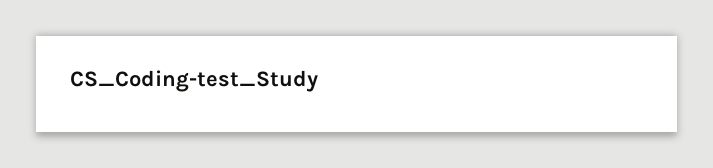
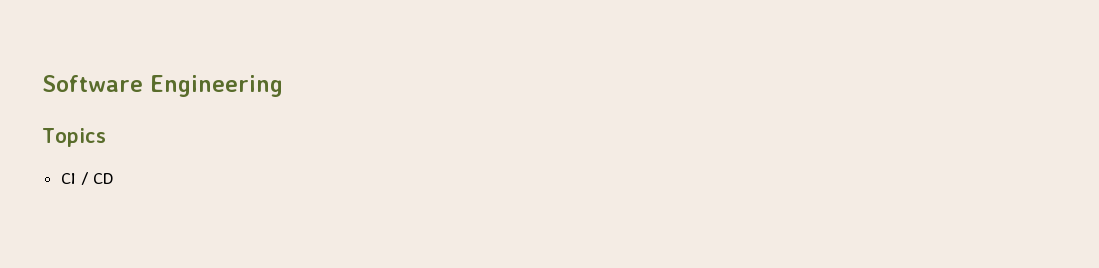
[70,70,318,92] CS_Coding-test_Study -> [42,75,283,97] [42,128,106,147] [60,172,114,185] Software Engineering // Topics // CI / CD

